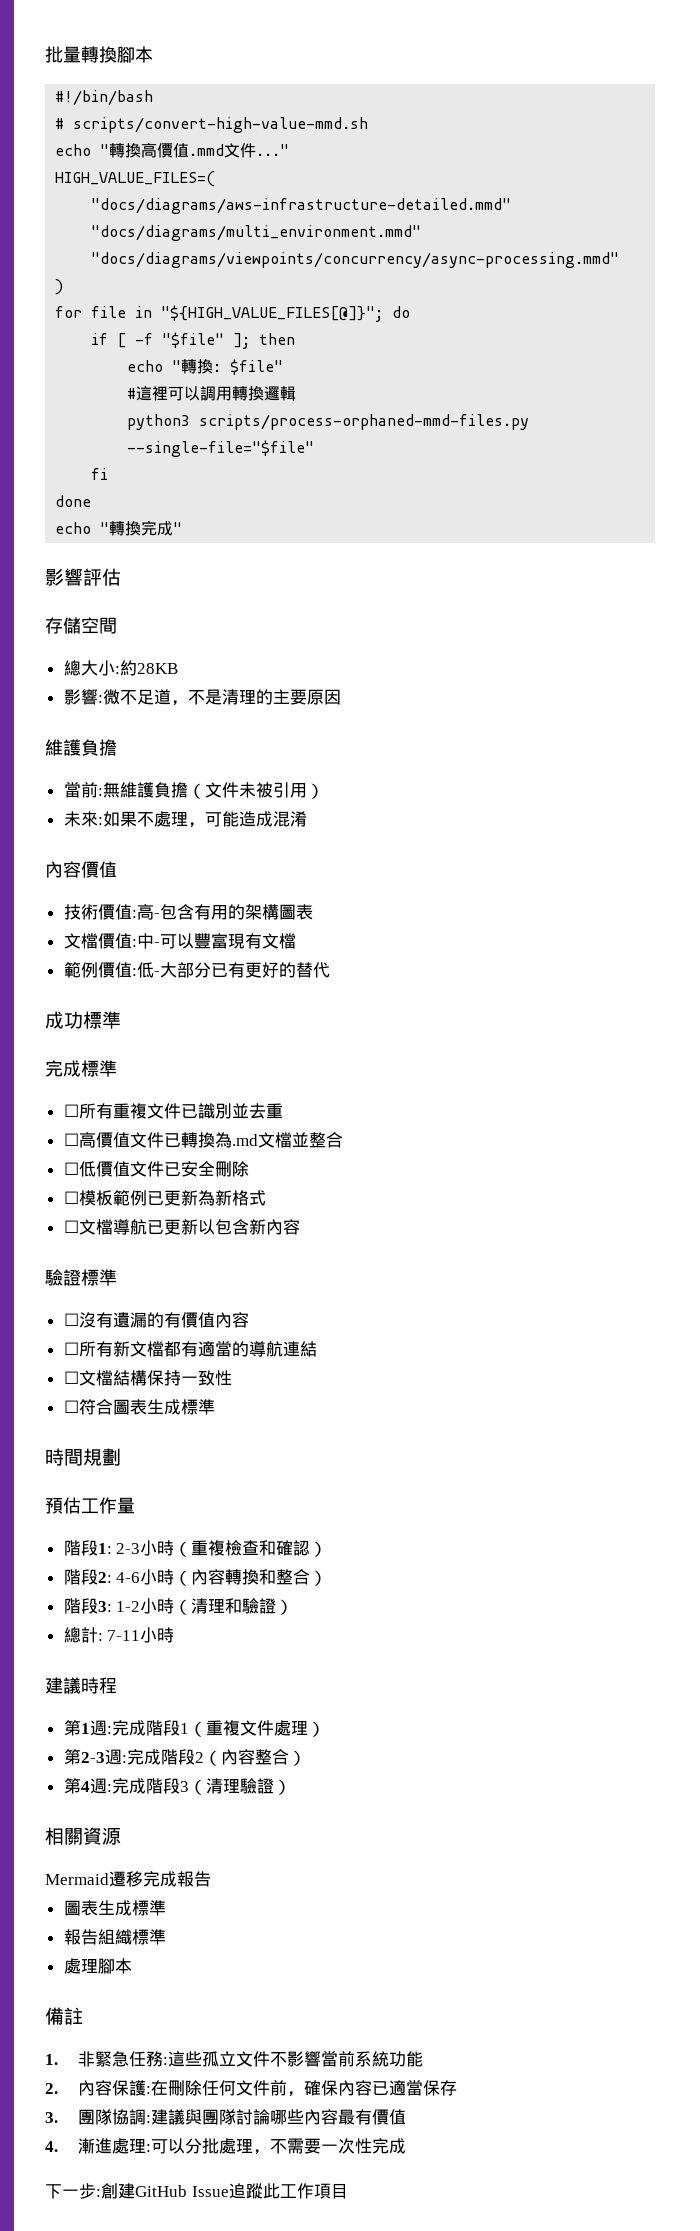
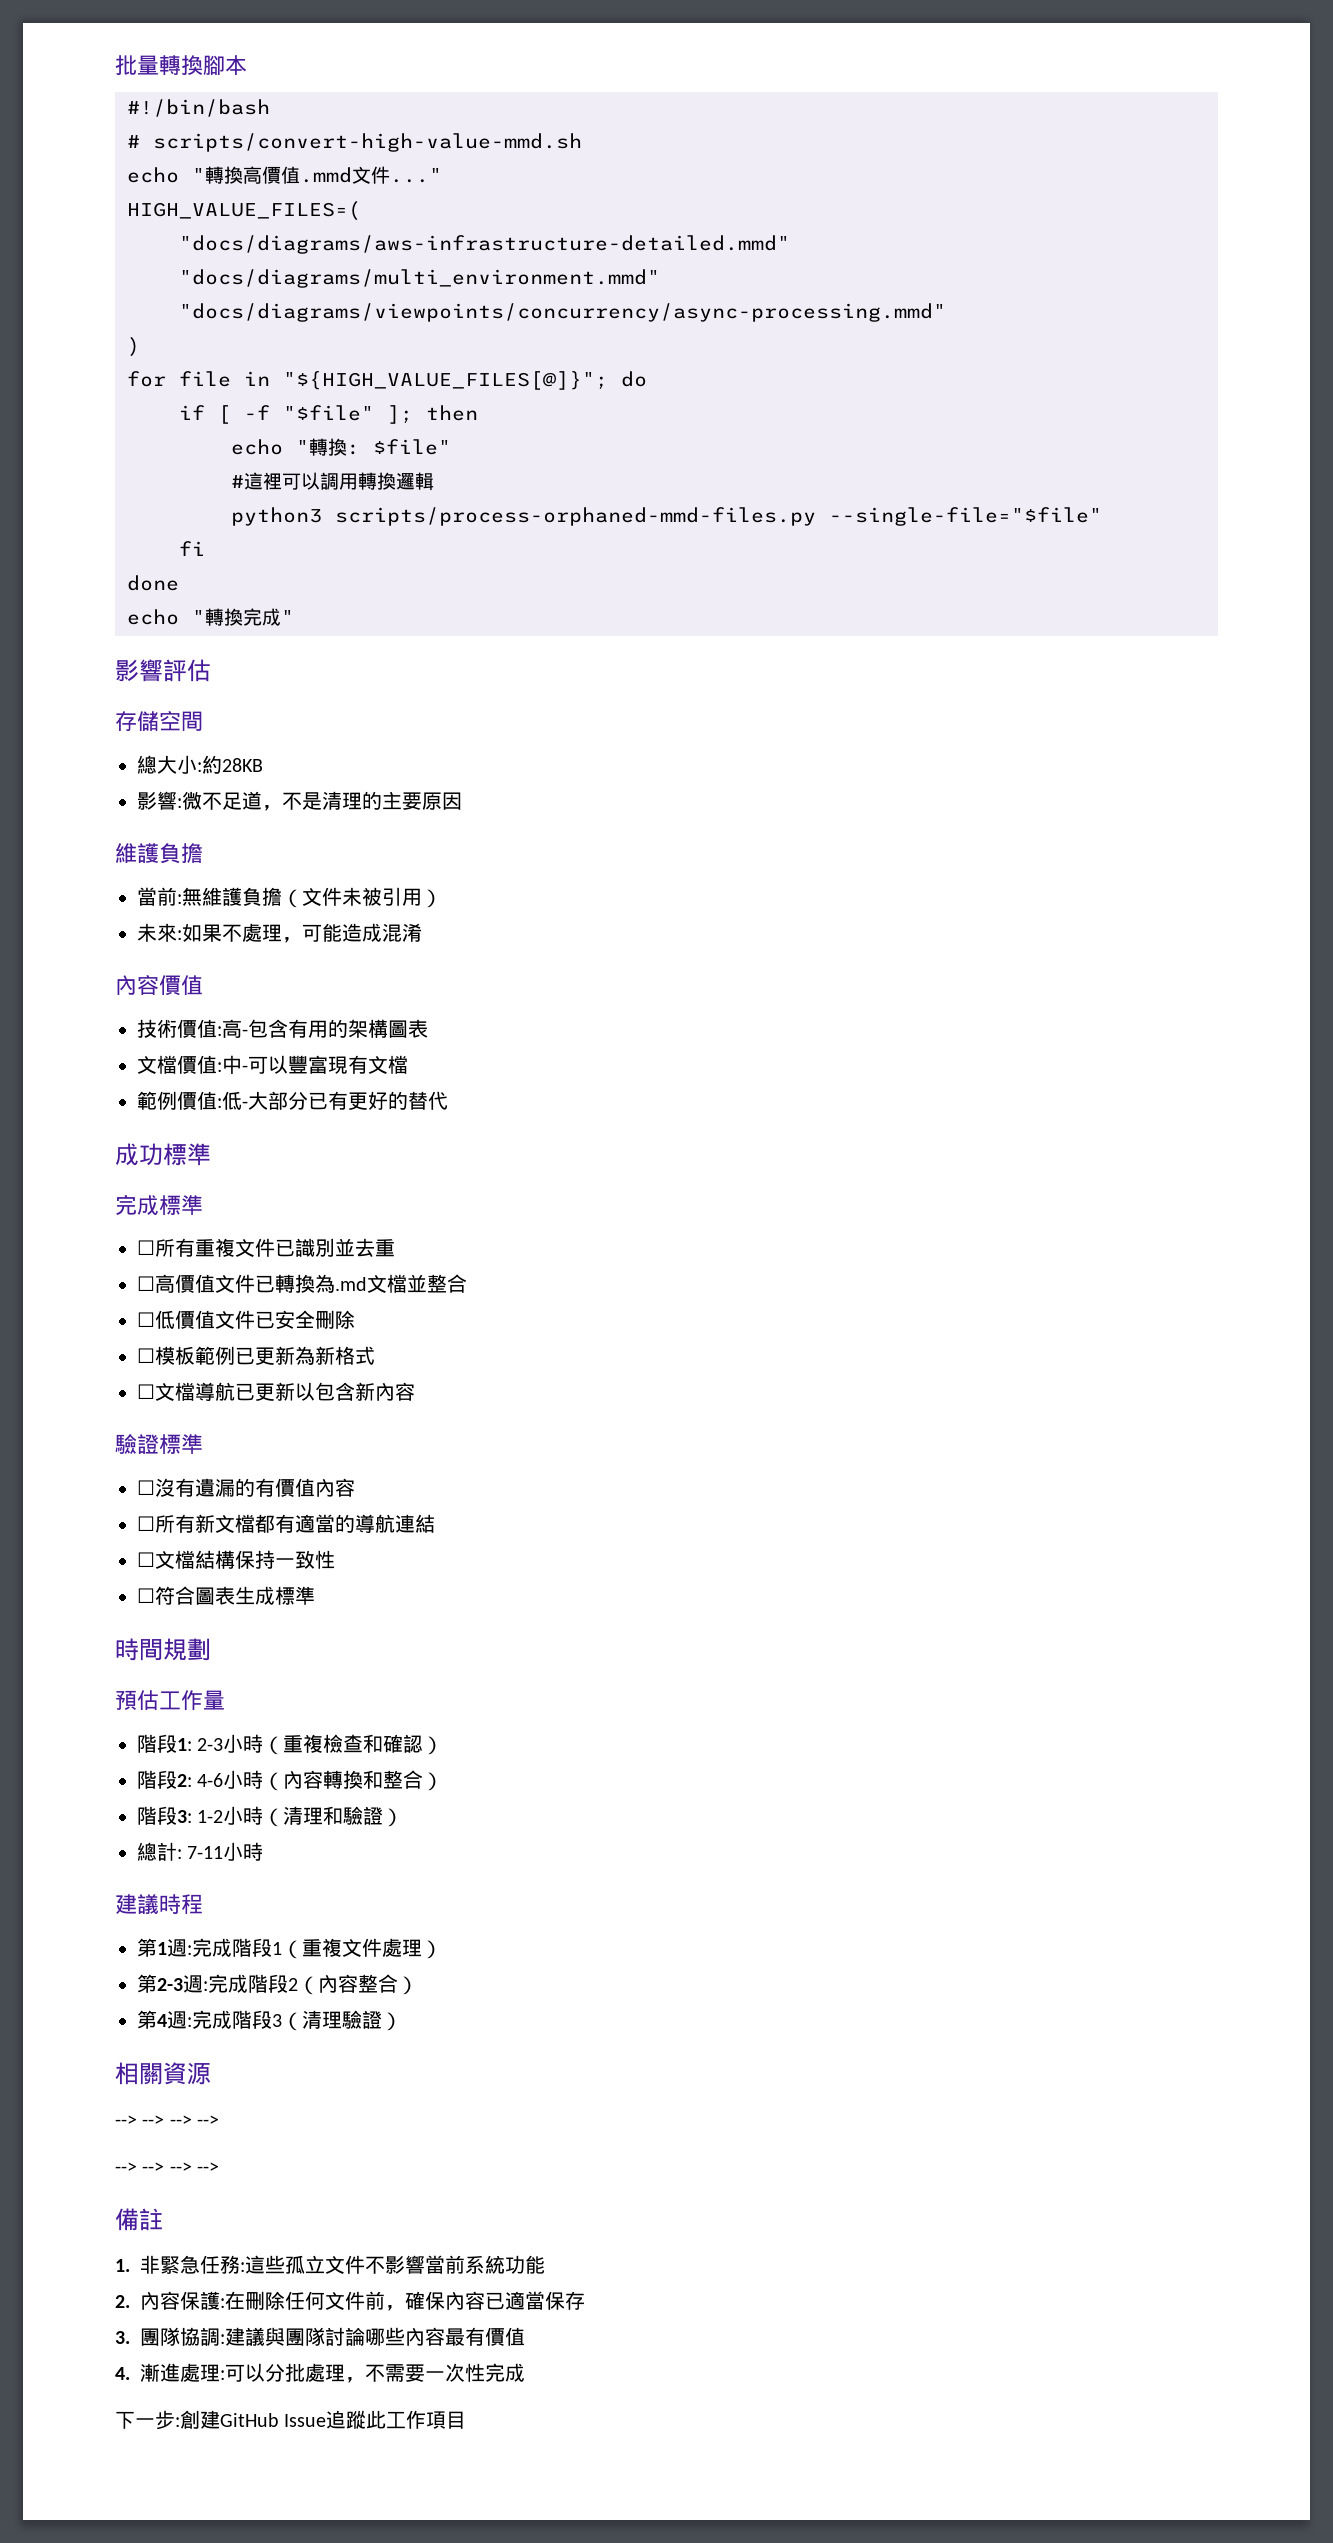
[45,1871,211,1887] [63,1900,166,1916] [63,1929,166,1945] [63,1958,132,1974] Mermaid遷移完成報告 // 圖表生成標準 // 報告組織標準 // 處理腳本 -> [115,2115,220,2126] [115,2162,220,2173] --> --> --> --> // --> --> --> -->

